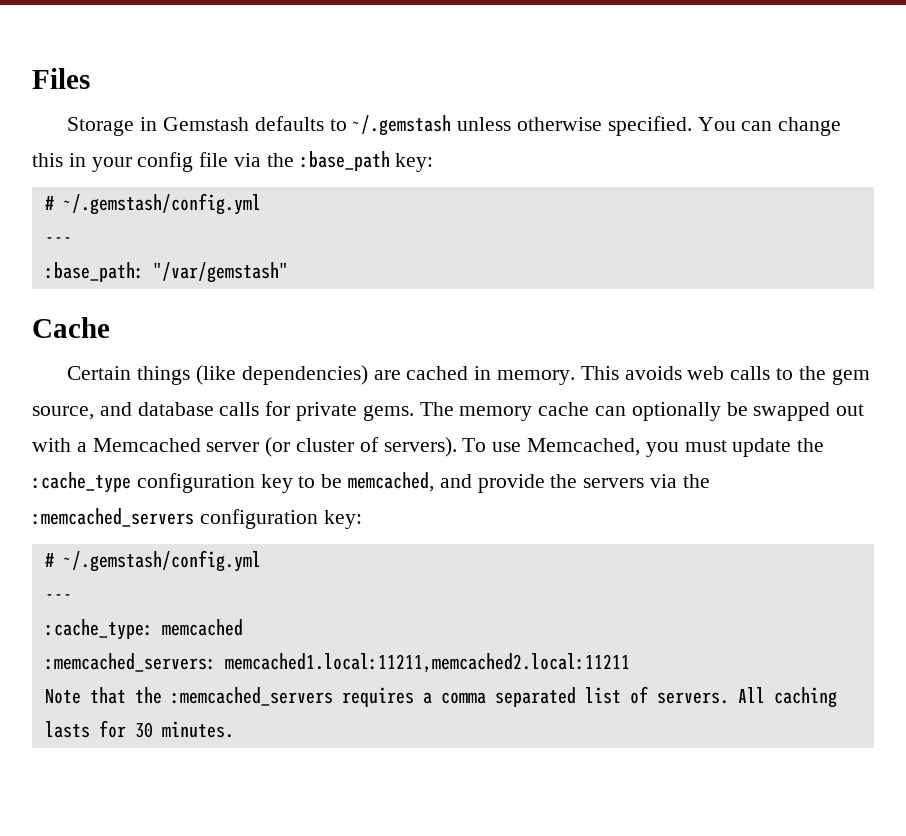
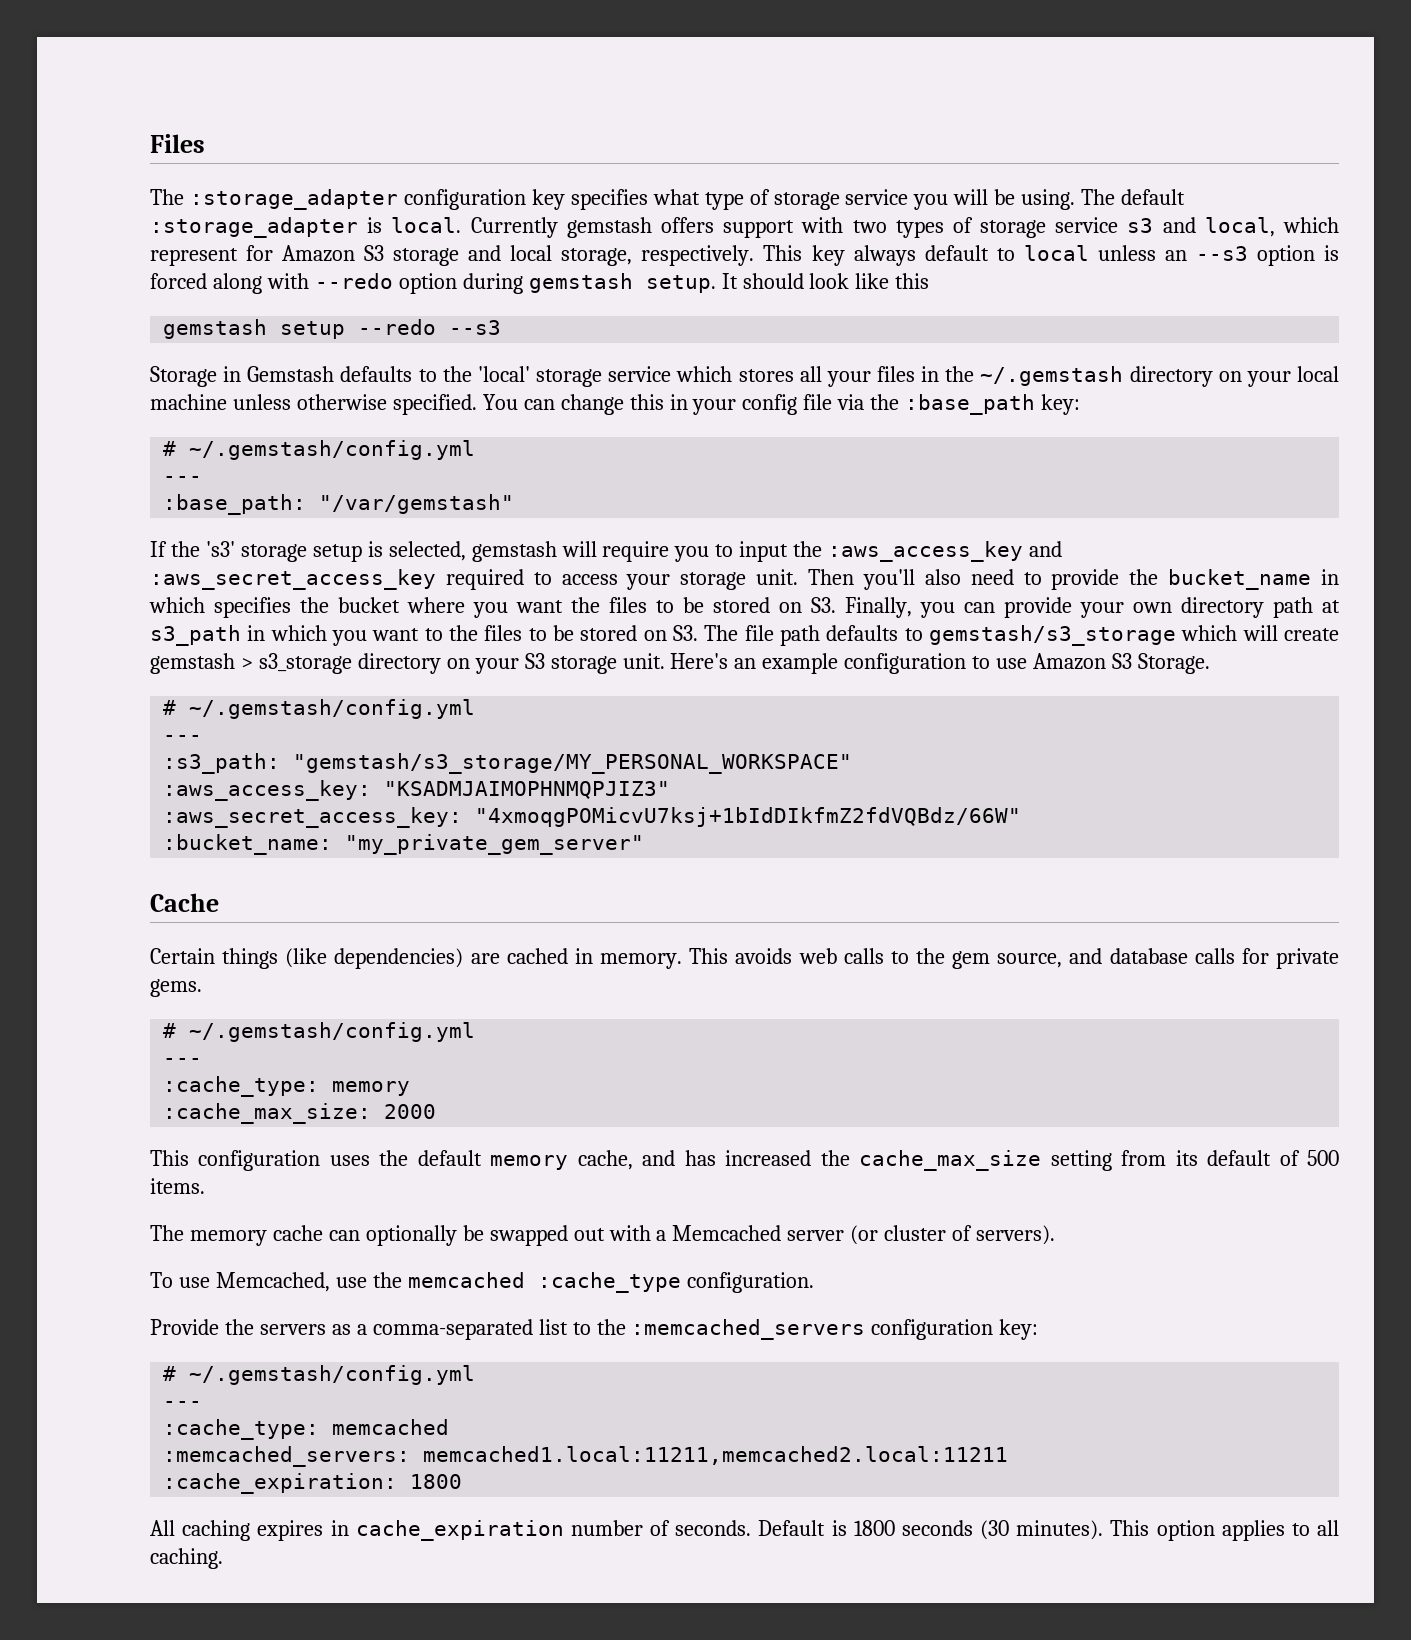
(90, 78) none -> [150,189,1186,210] [150,217,1339,238] [150,245,1340,266] [150,273,930,294] [163,319,502,339] // The :storage_adapter configuration key specifies what type of storage service you will be using. The default :storage_adapter is local. Currently gemstash offers support with two types of storage service s3 and local, which represent for Amazon S3 storage and local storage, respectively. This key always default to local unless an --s3 option is forced along with --redo option during gemstash setup. It should look like this // gemstash setup --redo --s3
[352,115,452,136] ~/.gemstash -> [442,366,1339,387] [150,394,227,410] the 'local' storage service which stores all your files in the ~/.gemstash directory on your local machine
(288, 272) none -> [150,541,1063,562] [150,569,1339,590] [149,597,1340,618] [150,625,1339,646] [150,653,1210,674] [163,699,476,719] [163,735,203,742] [163,753,853,774] [163,780,671,801] [163,807,1022,828] [163,834,645,855] // If the 's3' storage setup is selected, gemstash will require you to input the :aws_access_key and :aws_secret_access_key required to access your storage unit. Then you'll also need to provide the bucket_name in which specifies the bucket where you want the files to be stored on S3. Finally, you can provide your own directory path at s3_path in which you want to the files to be stored on S3. The file path defaults to gemstash/s3_storage which will create gemstash > s3_storage directory on your S3 storage unit. Here's an example configuration to use Amazon S3 Storage. // # ~/.gemstash/config.yml // --- // :s3_path: "gemstash/s3_storage/MY_PERSONAL_WORKSPACE" // :aws_access_key: "KSADMJAIMOPHNMQPJIZ3" // :aws_secret_access_key: "4xmoqgPOMicvU7ksj+1bIdDIkfmZ2fdVQBdz/66W" // :bucket_name: "my_private_gem_server"
(414, 413) none -> [163,1022,476,1042] [163,1058,203,1065] [163,1076,411,1097] [163,1103,437,1124] [150,1150,1340,1171] [150,1178,205,1194] // # ~/.gemstash/config.yml // --- // :cache_type: memory // :cache_max_size: 2000 // This configuration uses the default memory cache, and has increased the cache_max_size setting from its default of 500 items. //
(457, 447) none -> (1056, 1235) //
[645,438,825,457] [32,472,678,493] you must update the :cache_type configuration key to be memcached, and provide the servers via -> [335,1272,814,1293] [150,1319,591,1340] use the memcached :cache_type configuration. // Provide the servers as a comma-separated list to
[44,686,837,708] [44,720,234,738] Note that the :memcached_servers requires a comma separated list of servers. All caching lasts for 30 minutes. -> [163,1473,463,1494] [150,1520,1339,1541] [150,1548,223,1569] :cache_expiration: 1800 // All caching expires in cache_expiration number of seconds. Default is 1800 seconds (30 minutes). This option applies to all caching.

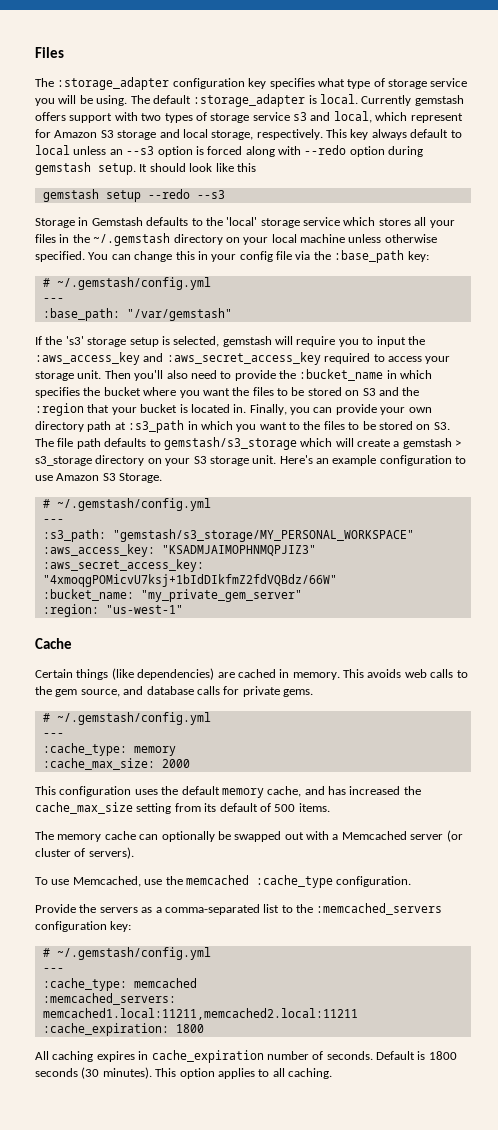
[1168,569,1312,590] bucket_name -> [299,369,384,381] :bucket_name
[811,597,836,613] S3. -> [362,387,420,396] [35,403,247,416] S3 and the :region that your bucket is located in.
[150,625,241,646] s3_path -> [128,420,185,433] :s3_path
(1339, 634) none -> [393,441,400,447] a
(645, 844) none -> [42,604,183,617] // :region: "us-west-1"

